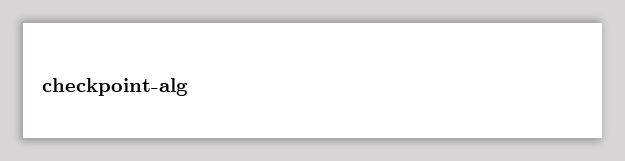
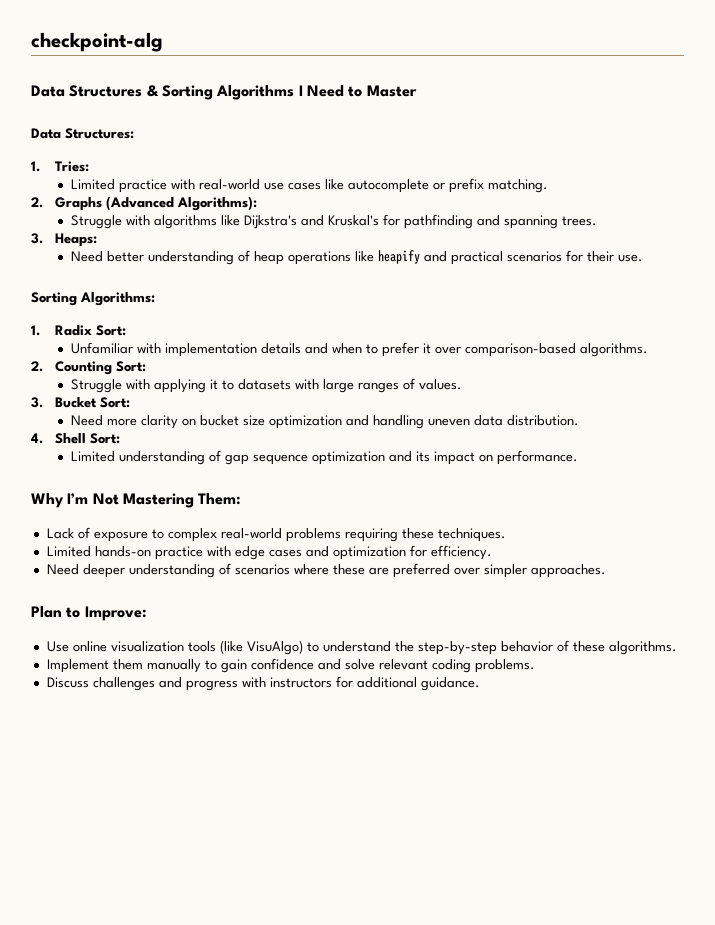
(188, 87) none -> [31,85,417,100] [31,128,134,139] [31,161,90,172] [71,178,549,193] [31,196,258,211] [71,214,598,229] [31,233,98,247] [71,250,644,265] [31,292,155,306] [31,325,127,336] [71,342,649,357] [31,361,147,375] [71,378,463,393] [31,397,131,408] [71,415,580,429] [31,433,121,444] [71,450,579,465] [31,493,242,508] [46,527,506,542] [46,545,492,560] [46,563,606,578] [31,606,147,621] [46,640,677,655] [46,658,535,673] [46,676,480,691] // Data Structures & Sorting Algorithms I Need to Master // Data Structures: // 1. Tries: // Limited practice with real-world use cases like autocomplete or prefix matching. // 2. Graphs (Advanced Algorithms): // Struggle with algorithms like Dijkstra's and Kruskal's for pathfinding and spanning trees. // 3. Heaps: // Need better understanding of heap operations like heapify and practical scenarios for their use. // Sorting Algorithms: // 1. Radix Sort: // Unfamiliar with implementation details and when to prefer it over comparison-based algorithms. // 2. Counting Sort: // Struggle with applying it to datasets with large ranges of values. // 3. Bucket Sort: // Need more clarity on bucket size optimization and handling uneven data distribution. // 4. Shell Sort: // Limited understanding of gap sequence optimization and its impact on performance. // Why I’m Not Mastering Them: // Lack of exposure to complex real-world problems requiring these techniques. // Limited hands-on practice with edge cases and optimization for efficiency. // Need deeper understanding of scenarios where these are preferred over simpler approaches. // Plan to Improve: // Use online visualization tools (like VisuAlgo) to understand the step-by-step behavior of these algorithms. // Implement them manually to gain confidence and solve relevant coding problems. // Discuss challenges and progress with instructors for additional guidance.

